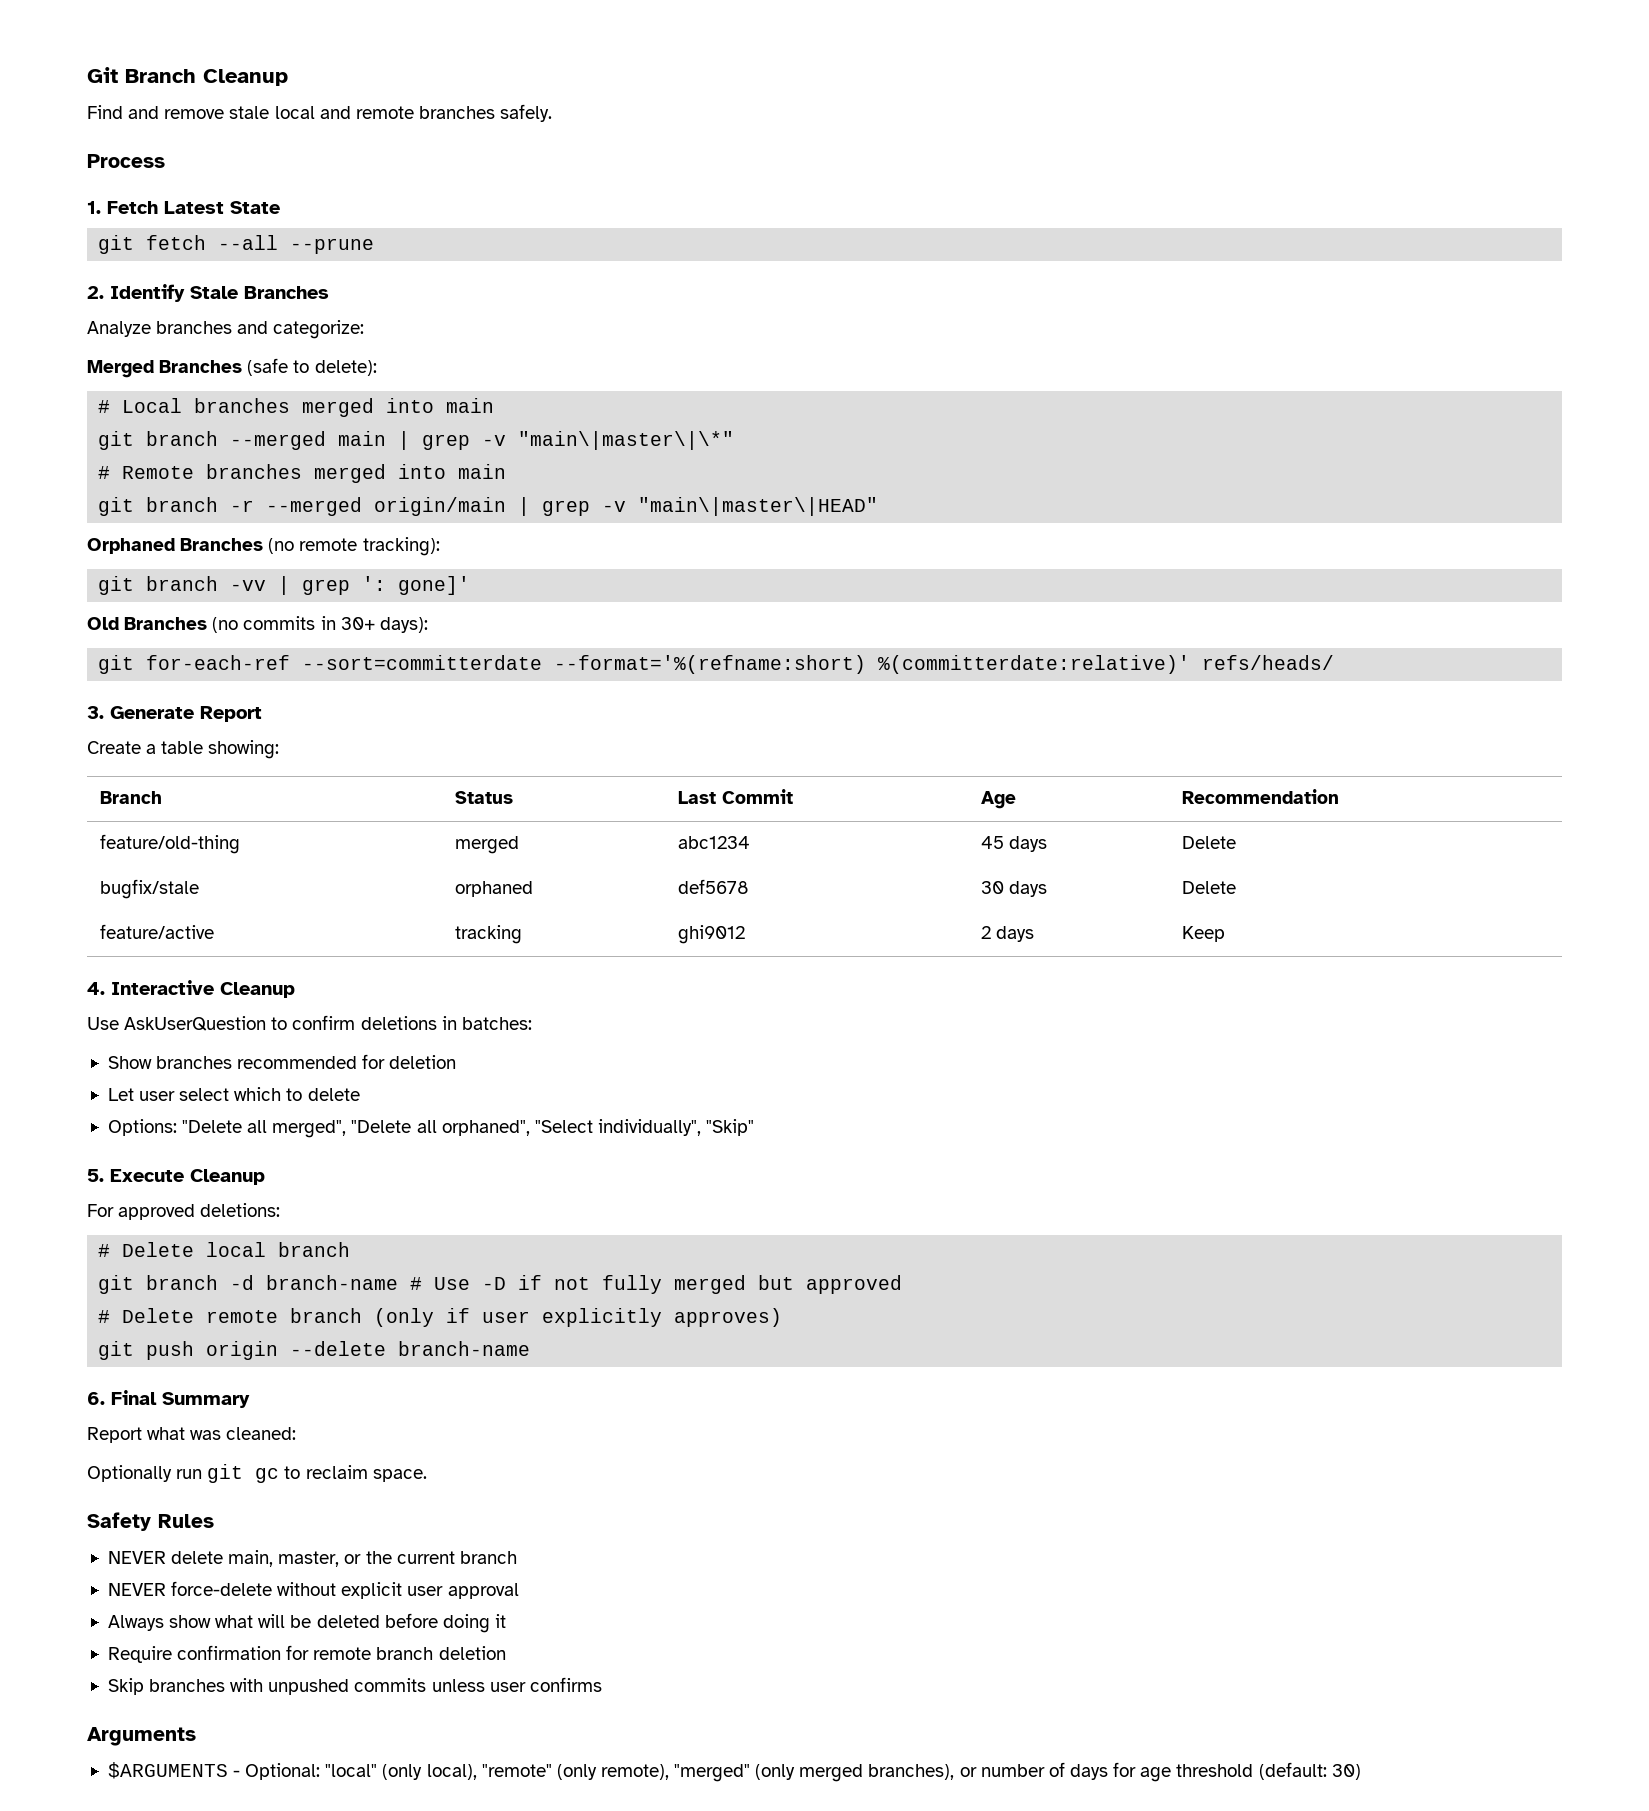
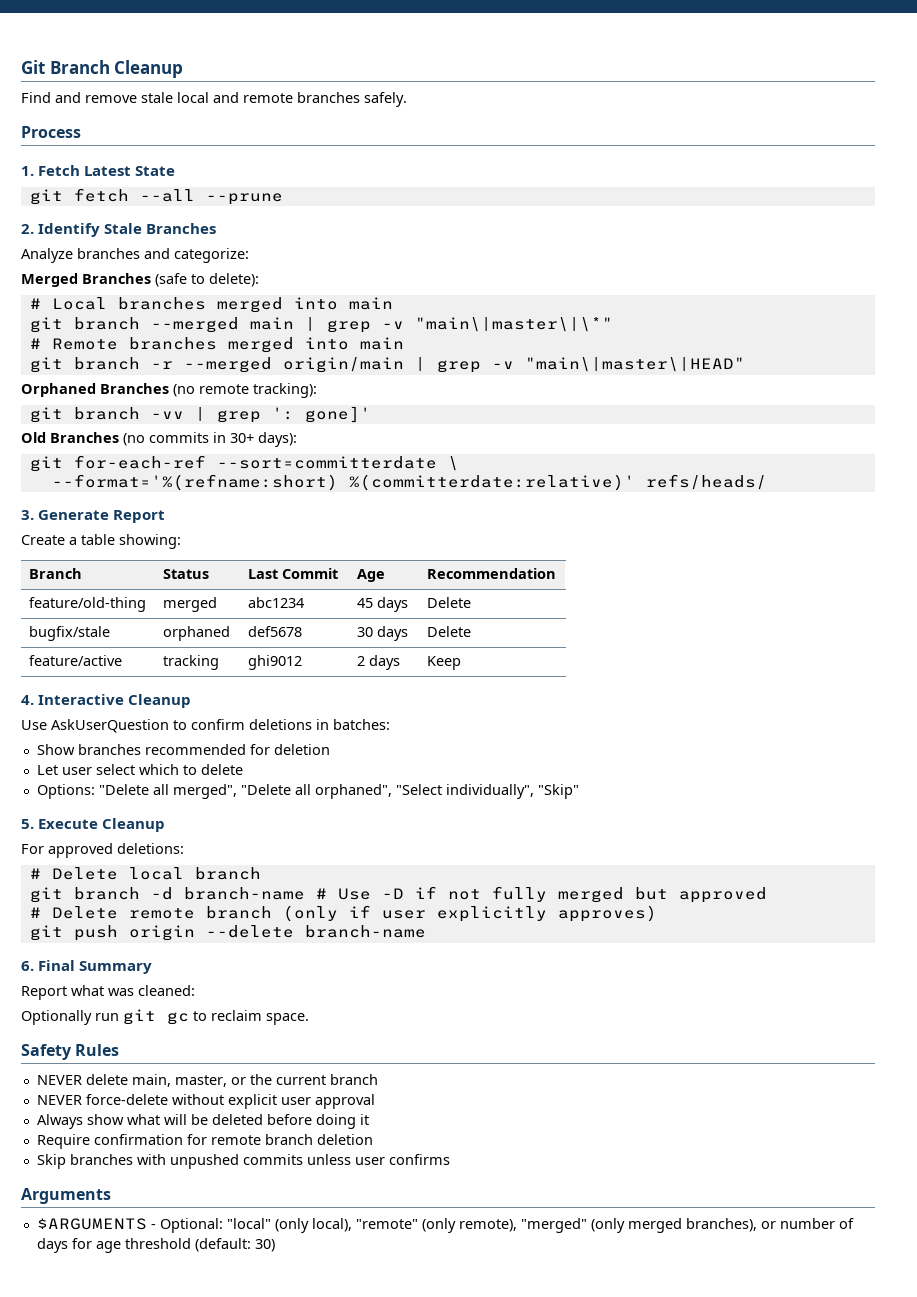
(543, 662) none -> [447,456,459,471] \ //

